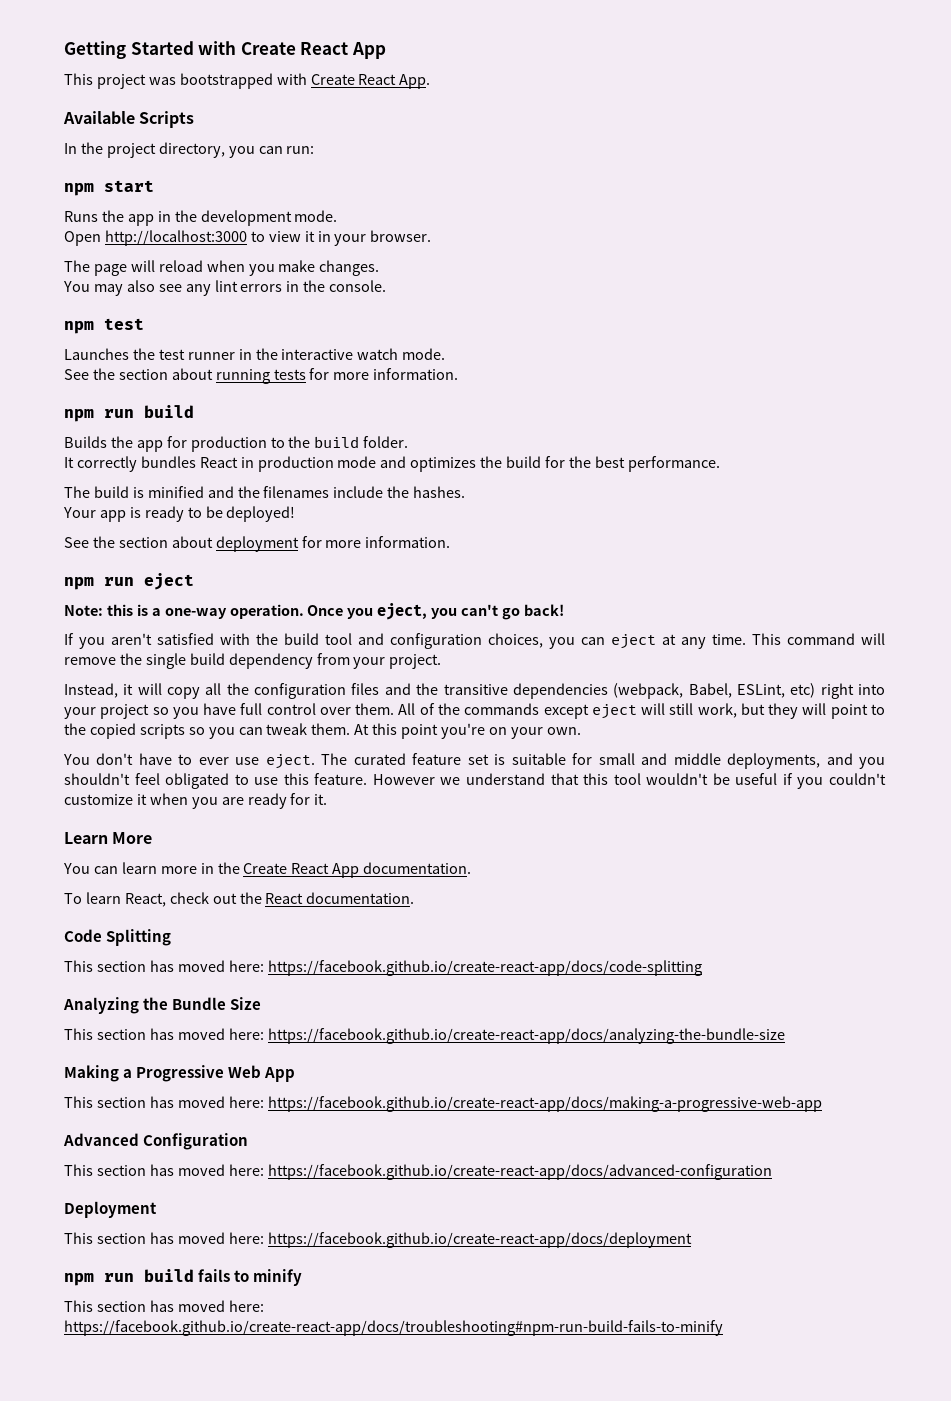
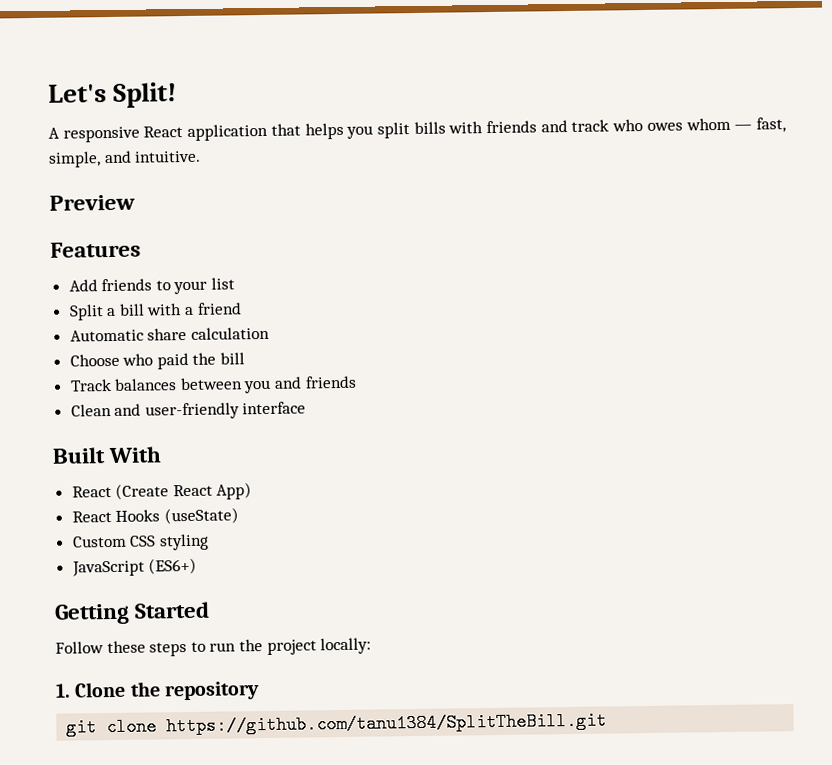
[64,41,386,59] [64,73,431,89] [63,111,195,128] [64,142,315,158] [64,180,154,196] [64,210,338,226] [64,230,432,246] [64,260,380,276] [63,280,387,296] [64,318,144,334] [64,348,446,360] [64,368,459,384] [64,405,194,422] [64,436,409,452] [64,456,720,472] [64,486,466,498] [63,506,296,522] [64,536,451,552] [64,573,194,590] [64,603,564,620] [64,633,885,649] [64,653,442,669] [64,683,886,699] [64,703,885,719] [64,723,581,739] [63,753,886,769] [64,773,886,789] [64,793,328,809] [64,832,153,844] [63,862,472,878] [64,892,415,907] [64,929,172,946] [64,960,702,976] [63,997,262,1014] [64,1028,785,1044] [64,1065,296,1082] [64,1096,822,1112] [63,1133,249,1150] [64,1164,772,1180] [64,1201,157,1218] [64,1232,692,1248] [64,1269,303,1286] [64,1300,264,1312] [64,1320,723,1336] Getting Started with Create React App // This project was bootstrapped with Create React App. // Available Scripts // In the project directory, you can run: // npm start // Runs the app in the development mode. // Open http://localhost:3000 to view it in your browser. // The page will reload when you make changes. // You may also see any lint errors in the console. // npm test // Launches the test runner in the interactive watch mode. // See the section about running tests for more information. // npm run build // Builds the app for production to the build folder. // It correctly bundles React in production mode and optimizes the build for the best performance. // The build is minified and the filenames include the hashes. // Your app is ready to be deployed! // See the section about deployment for more information. // npm run eject // Note: this is a one-way operation. Once you eject, you can't go back! // If you aren't satisfied with the build tool and configuration choices, you can eject at any time. This command will remove the single build dependency from your project. // Instead, it will copy all the configuration files and the transitive dependencies (webpack, Babel, ESLint, etc) right into your project so you have full control over them. All of the commands except eject will still work, but they will point to the copied scripts so you can tweak them. At this point you're on your own. // You don't have to ever use eject. The curated feature set is suitable for small and middle deployments, and you shouldn't feel obligated to use this feature. However we understand that this tool wouldn't be useful if you couldn't customize it when you are ready for it. // Learn More // You can learn more in the Create React App documentation. // To learn React, check out the React documentation. // Code Splitting // This section has moved here: https://facebook.github.io/create-react-app/docs/code-splitting // Analyzing the Bundle Size // This section has moved here: https://facebook.github.io/create-react-app/docs/analyzing-the-bundle-size // Making a Progressive Web App // This section has moved here: https://facebook.github.io/create-react-app/docs/making-a-progressive-web-app // Advanced Configuration // This section has moved here: https://facebook.github.io/create-react-app/docs/advanced-configuration // Deployment // This section has moved here: https://facebook.github.io/create-react-app/docs/deployment // npm run build fails to minify // This section has moved here: https://facebook.github.io/create-react-app/docs/troubleshooting#npm-run-build-fails-to-minify -> [48,82,178,108] [48,117,787,143] [48,150,202,168] [49,194,135,211] [50,241,141,258] [68,277,236,295] [68,302,242,321] [69,326,270,342] [69,352,246,370] [69,375,357,394] [70,401,307,420] [52,446,163,464] [71,482,253,500] [71,507,239,525] [71,533,209,551] [71,557,198,577] [54,601,211,625] [55,637,372,657] [55,681,260,701] [66,711,608,737] Let's Split! // A responsive React application that helps you split bills with friends and track who owes whom — fast, simple, and intuitive. // Preview // Features // Add friends to your list // Split a bill with a friend // Automatic share calculation // Choose who paid the bill // Track balances between you and friends // Clean and user-friendly interface // Built With // React (Create React App) // React Hooks (useState) // Custom CSS styling // JavaScript (ES6+) // Getting Started // Follow these steps to run the project locally: // 1. Clone the repository // git clone https://github.com/tanu1384/SplitTheBill.git

